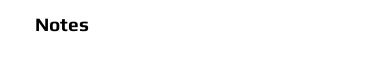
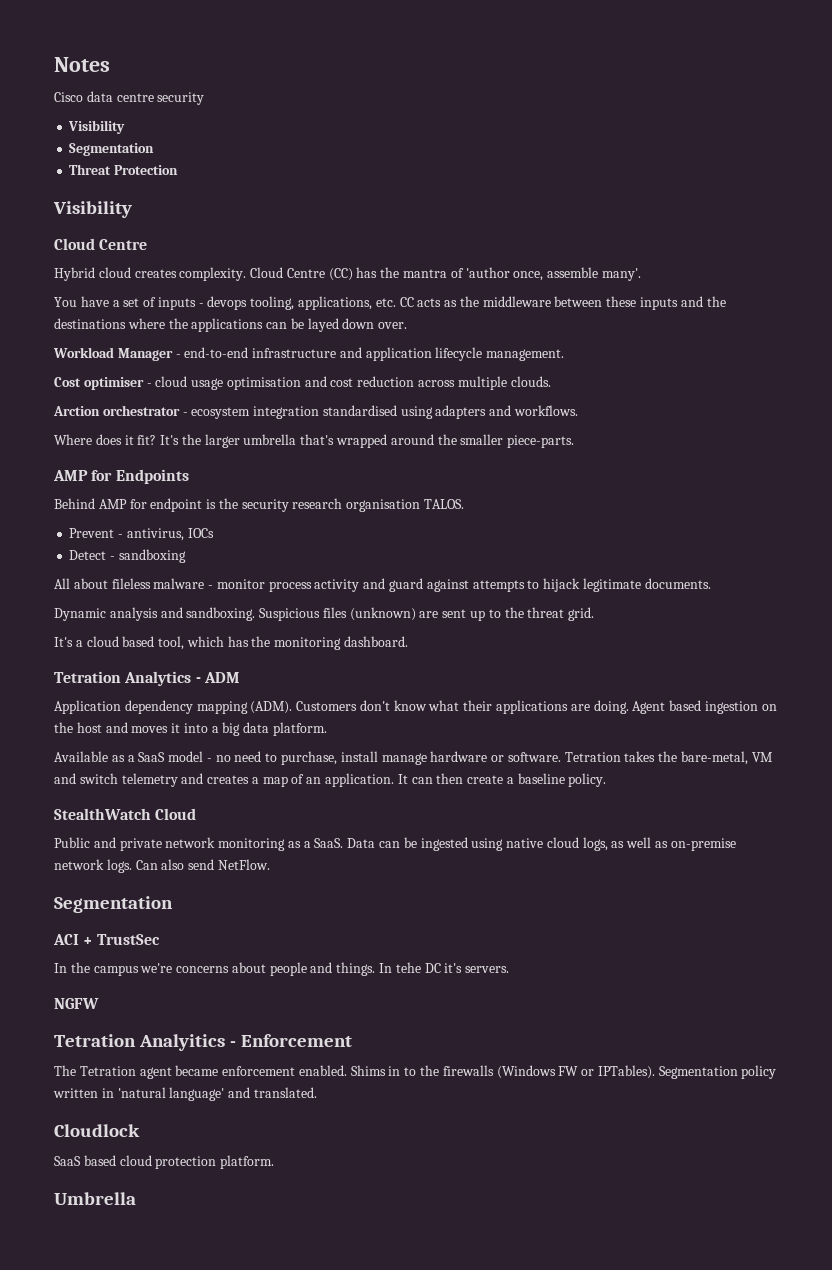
(89, 25) none -> [54,91,205,105] [68,120,126,134] [69,143,155,156] [69,164,179,175] [53,201,132,218] [54,238,148,250] [54,267,641,281] [54,296,726,310] [54,318,408,332] [53,347,565,361] [54,376,551,390] [53,405,579,419] [54,434,575,448] [53,469,189,484] [54,498,465,512] [69,528,214,541] [69,549,186,563] [54,578,711,592] [54,607,595,621] [54,636,409,650] [54,671,240,686] [54,700,777,714] [54,722,328,736] [54,751,773,765] [54,773,607,787] [54,808,197,820] [54,837,736,851] [54,859,270,873] [54,896,173,913] [53,934,160,945] [54,962,510,976] [54,998,99,1009] [54,1034,353,1051] [54,1065,777,1079] [53,1087,317,1101] [54,1124,140,1137] [54,1155,275,1169] [54,1192,136,1205] // Cisco data centre security // Visibility // Segmentation // Threat Protection // Visibility // Cloud Centre // Hybrid cloud creates complexity. Cloud Centre (CC) has the mantra of 'author once, assemble many'. // You have a set of inputs - devops tooling, applications, etc. CC acts as the middleware between these inputs and the destinations where the applications can be layed down over. // Workload Manager - end-to-end infrastructure and application lifecycle management. // Cost optimiser - cloud usage optimisation and cost reduction across multiple clouds. // Arction orchestrator - ecosystem integration standardised using adapters and workflows. // Where does it fit? It's the larger umbrella that's wrapped around the smaller piece-parts. // AMP for Endpoints // Behind AMP for endpoint is the security research organisation TALOS. // Prevent - antivirus, IOCs // Detect - sandboxing // All about fileless malware - monitor process activity and guard against attempts to hijack legitimate documents. // Dynamic analysis and sandboxing. Suspicious files (unknown) are sent up to the threat grid. // It's a cloud based tool, which has the monitoring dashboard. // Tetration Analytics - ADM // Application dependency mapping (ADM). Customers don't know what their applications are doing. Agent based ingestion on the host and moves it into a big data platform. // Available as a SaaS model - no need to purchase, install manage hardware or software. Tetration takes the bare-metal, VM and switch telemetry and creates a map of an application. It can then create a baseline policy. // StealthWatch Cloud // Public and private network monitoring as a SaaS. Data can be ingested using native cloud logs, as well as on-premise network logs. Can also send NetFlow. // Segmentation // ACI + TrustSec // In the campus we're concerns about people and things. In tehe DC it's servers. // NGFW // Tetration Analyitics - Enforcement // The Tetration agent became enforcement enabled. Shims in to the firewalls (Windows FW or IPTables). Segmentation policy written in 'natural language' and translated. // Cloudlock // SaaS based cloud protection platform. // Umbrella

